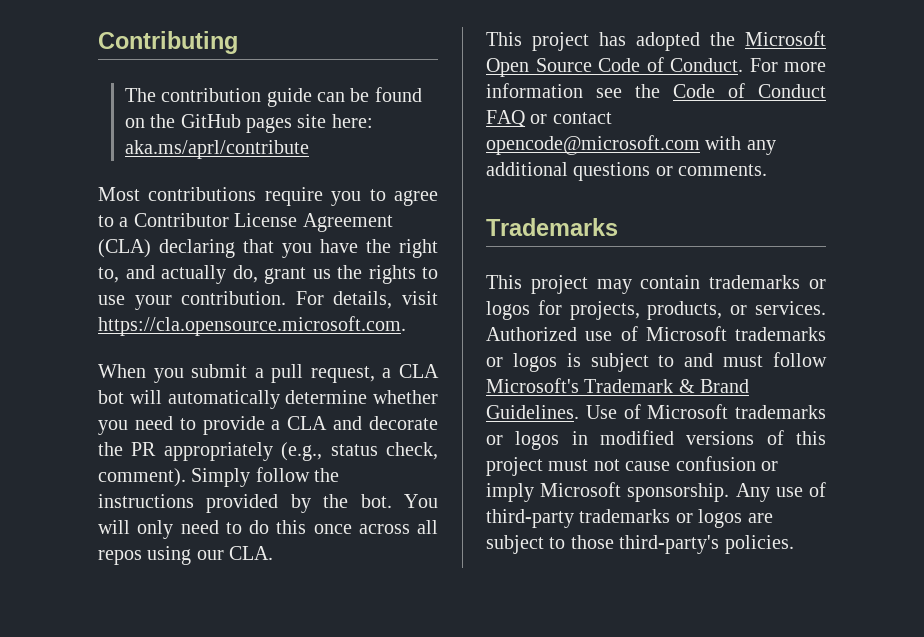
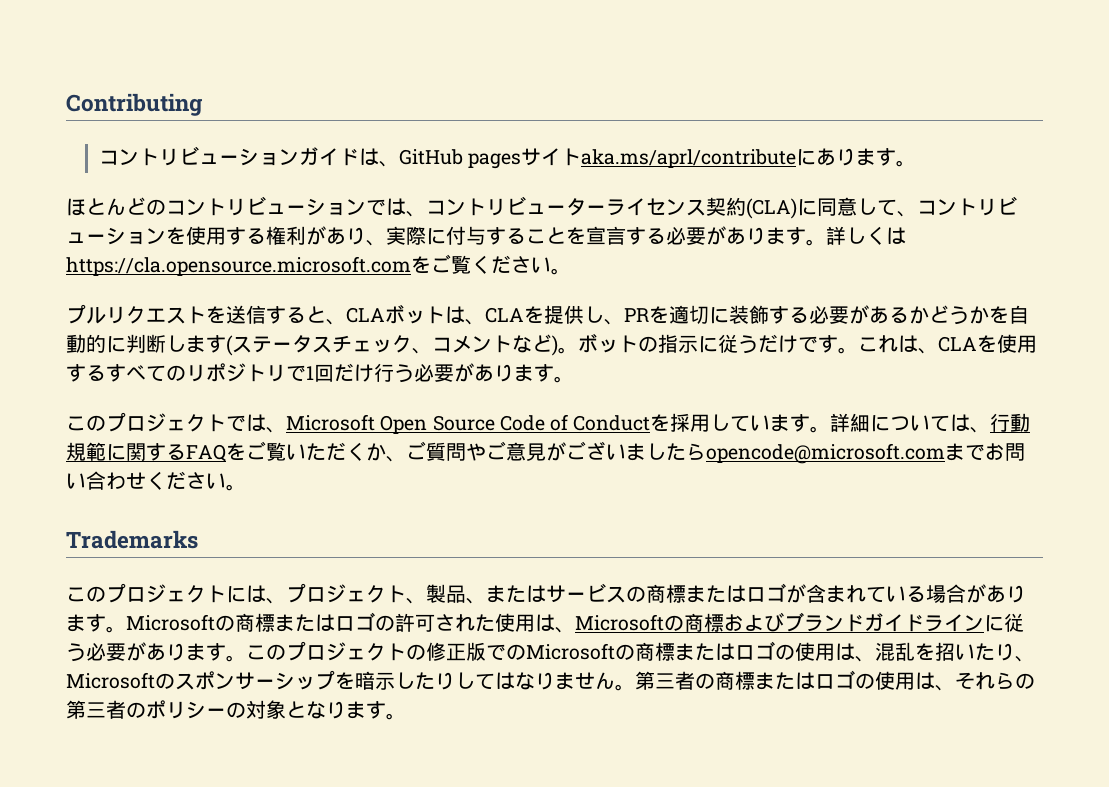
[124,87,422,107] [124,114,373,133] [124,140,309,159] [98,187,438,206] [98,213,393,232] [98,239,438,258] [98,265,438,284] [98,291,438,310] [98,316,406,336] [98,364,439,383] [98,390,438,409] [98,416,438,435] [98,442,438,461] [98,467,340,487] [98,494,438,513] [98,520,438,539] [98,546,274,565] [486,32,735,51] The contribution guide can be found on the GitHub pages site here: aka.ms/aprl/contribute // Most contributions require you to agree to a Contributor License Agreement (CLA) declaring that you have the right to, and actually do, grant us the rights to use your contribution. For details, visit https://cla.opensource.microsoft.com. // When you submit a pull request, a CLA bot will automatically determine whether you need to provide a CLA and decorate the PR appropriately (e.g., status check, comment). Simply follow the instructions provided by the bot. You will only need to do this once across all repos using our CLA. // This project has adopted the -> [98,146,916,169] [66,196,1017,219] [66,226,906,246] [66,254,571,276] [66,304,1029,325] [66,333,1037,356] [66,363,574,383] [66,412,286,433] コントリビューションガイドは、GitHub pagesサイトaka.ms/aprl/contributeにあります。 // ほとんどのコントリビューションでは、コントリビューターライセンス契約(CLA)に同意して、コントリビューションを使用する権利があり、実際に付与することを宣言する必要があります。詳しくはhttps://cla.opensource.microsoft.comをご覧ください。 // プルリクエストを送信すると、CLAボットは、CLAを提供し、PRを適切に装飾する必要があるかどうかを自動的に判断します(ステータスチェック、コメントなど)。ボットの指示に従うだけです。これは、CLAを使用するすべてのリポジトリで1回だけ行う必要があります。 // このプロジェクトでは、
[670,58,826,72] [486,83,826,98] [486,110,612,127] [486,135,776,155] [486,162,768,181] [486,218,618,236] [486,275,826,294] [486,300,826,320] [486,326,826,341] [486,352,827,372] [486,378,750,393] [486,404,826,419] [486,430,826,450] [486,456,778,476] [486,482,826,502] [486,509,773,528] [486,535,794,554] Conduct. For more information see the Code of Conduct FAQ or contact opencode@microsoft.com with any additional questions or comments. // Trademarks // This project may contain trademarks or logos for projects, products, or services. Authorized use of Microsoft trademarks or logos is subject to and must follow Microsoft's Trademark & Brand Guidelines. Use of Microsoft trademarks or logos in modified versions of this project must not cause confusion or imply Microsoft sponsorship. Any use of third-party trademarks or logos are subject to those third-party's policies. -> [573,413,1031,433] [66,441,1025,464] [66,471,246,491] [66,530,198,549] [66,583,1026,604] [66,612,1024,633] [66,641,1035,662] [66,670,1035,691] [66,700,406,720] Conductを採用しています。詳細については、行動規範に関するFAQをご覧いただくか、ご質問やご意見がございましたらopencode@microsoft.comまでお問い合わせください。 // Trademarks // このプロジェクトには、プロジェクト、製品、またはサービスの商標またはロゴが含まれている場合があります。Microsoftの商標またはロゴの許可された使用は、Microsoftの商標およびブランドガイドラインに従う必要があります。このプロジェクトの修正版でのMicrosoftの商標またはロゴの使用は、混乱を招いたり、Microsoftのスポンサーシップを暗示したりしてはなりません。第三者の商標またはロゴの使用は、それらの第三者のポリシーの対象となります。

